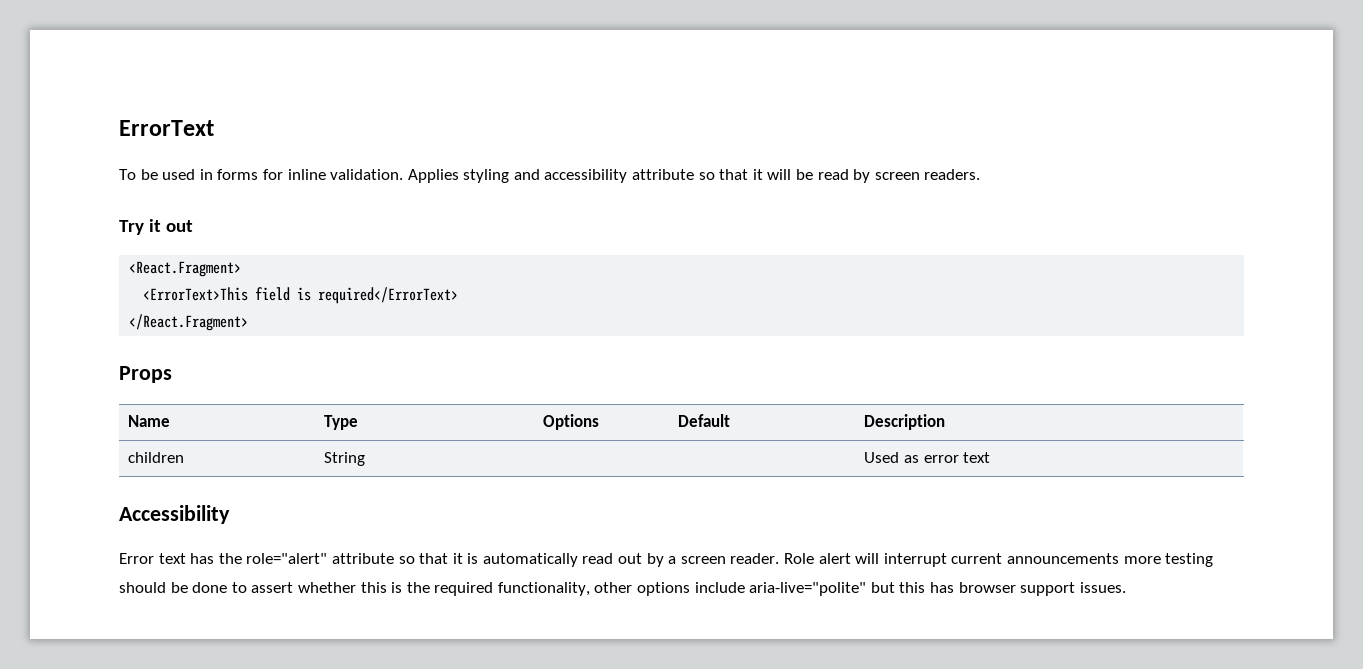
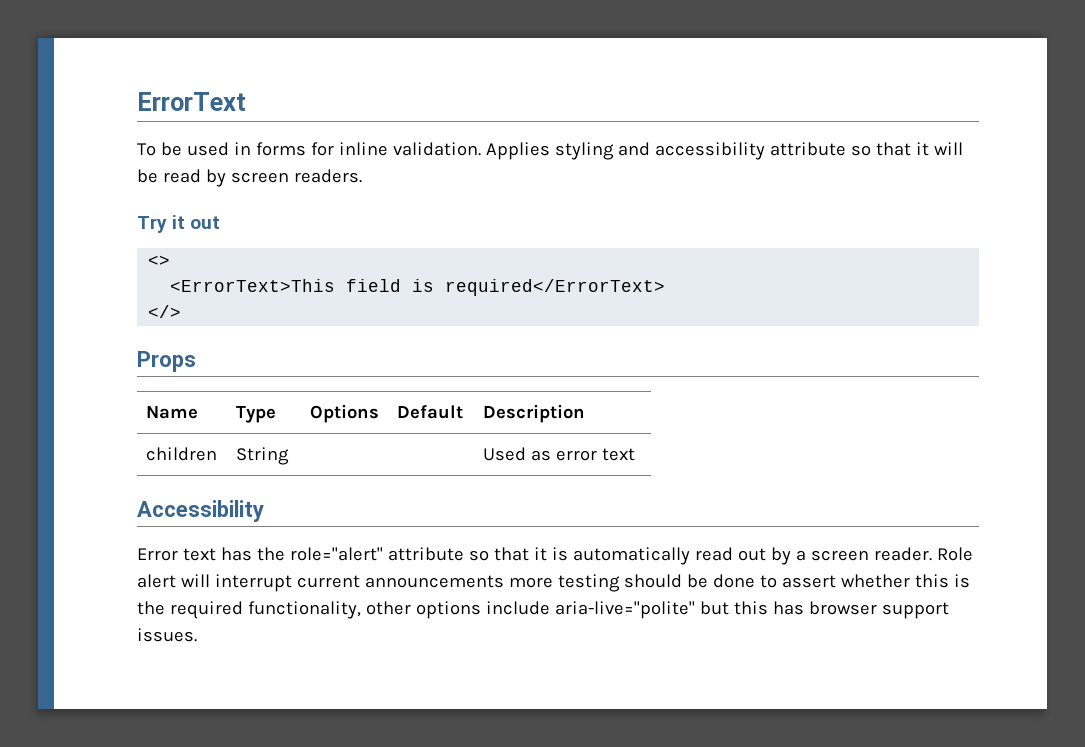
[129,261,242,277] <React.Fragment> -> [148,255,171,266] <>
[129,314,249,331] </React.Fragment> -> [148,305,182,318] </>

